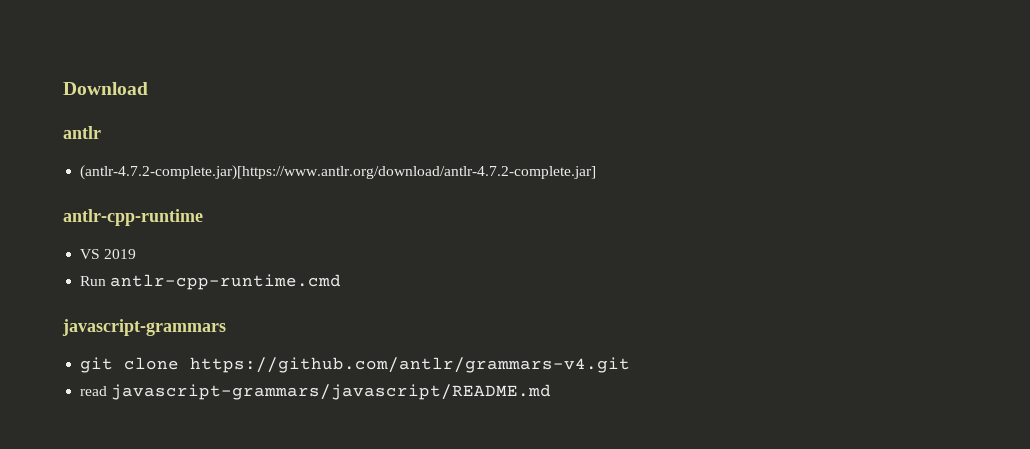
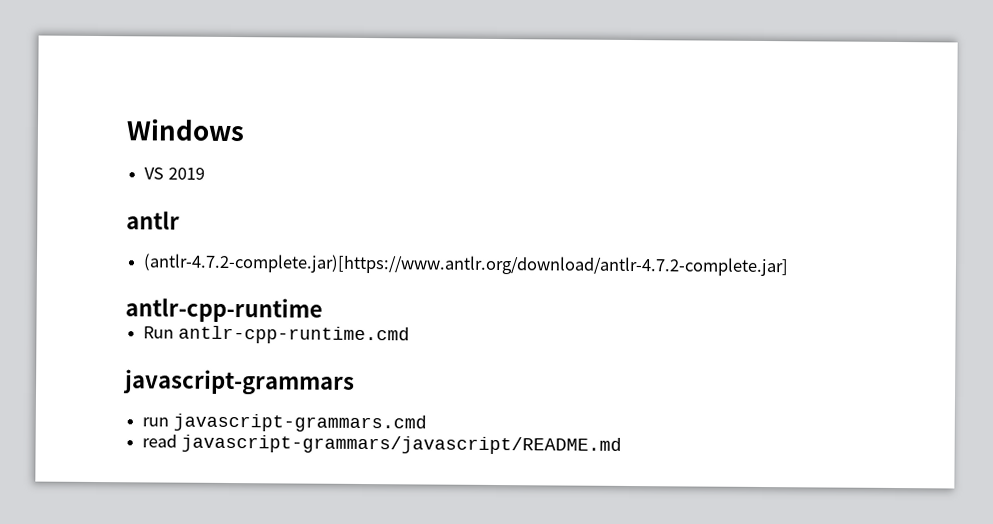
[63,82,148,95] Download -> [126,118,245,142] [144,167,205,180] Windows // VS 2019
[80,249,137,259] // VS 2019 -> (323, 310) none
[80,357,631,373] git clone https://github.com/antlr/grammars-v4.git -> [142,413,427,433] run javascript-grammars.cmd

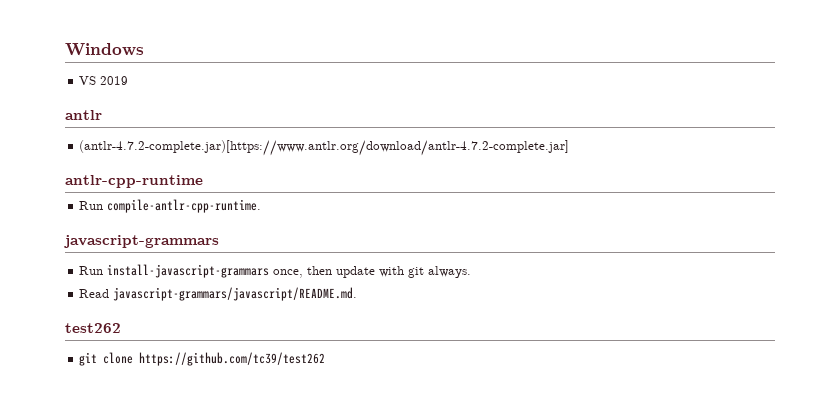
[177,325,410,345] antlr-cpp-runtime.cmd -> [107,199,262,213] compile-antlr-cpp-runtime.
[142,413,427,433] [142,434,622,455] run javascript-grammars.cmd // read javascript-grammars/javascript/README.md -> [79,264,472,278] [79,287,358,301] [65,323,121,333] [79,352,326,366] Run install-javascript-grammars once, then update with git always. // Read javascript-grammars/javascript/README.md. // test262 // git clone https://github.com/tc39/test262

